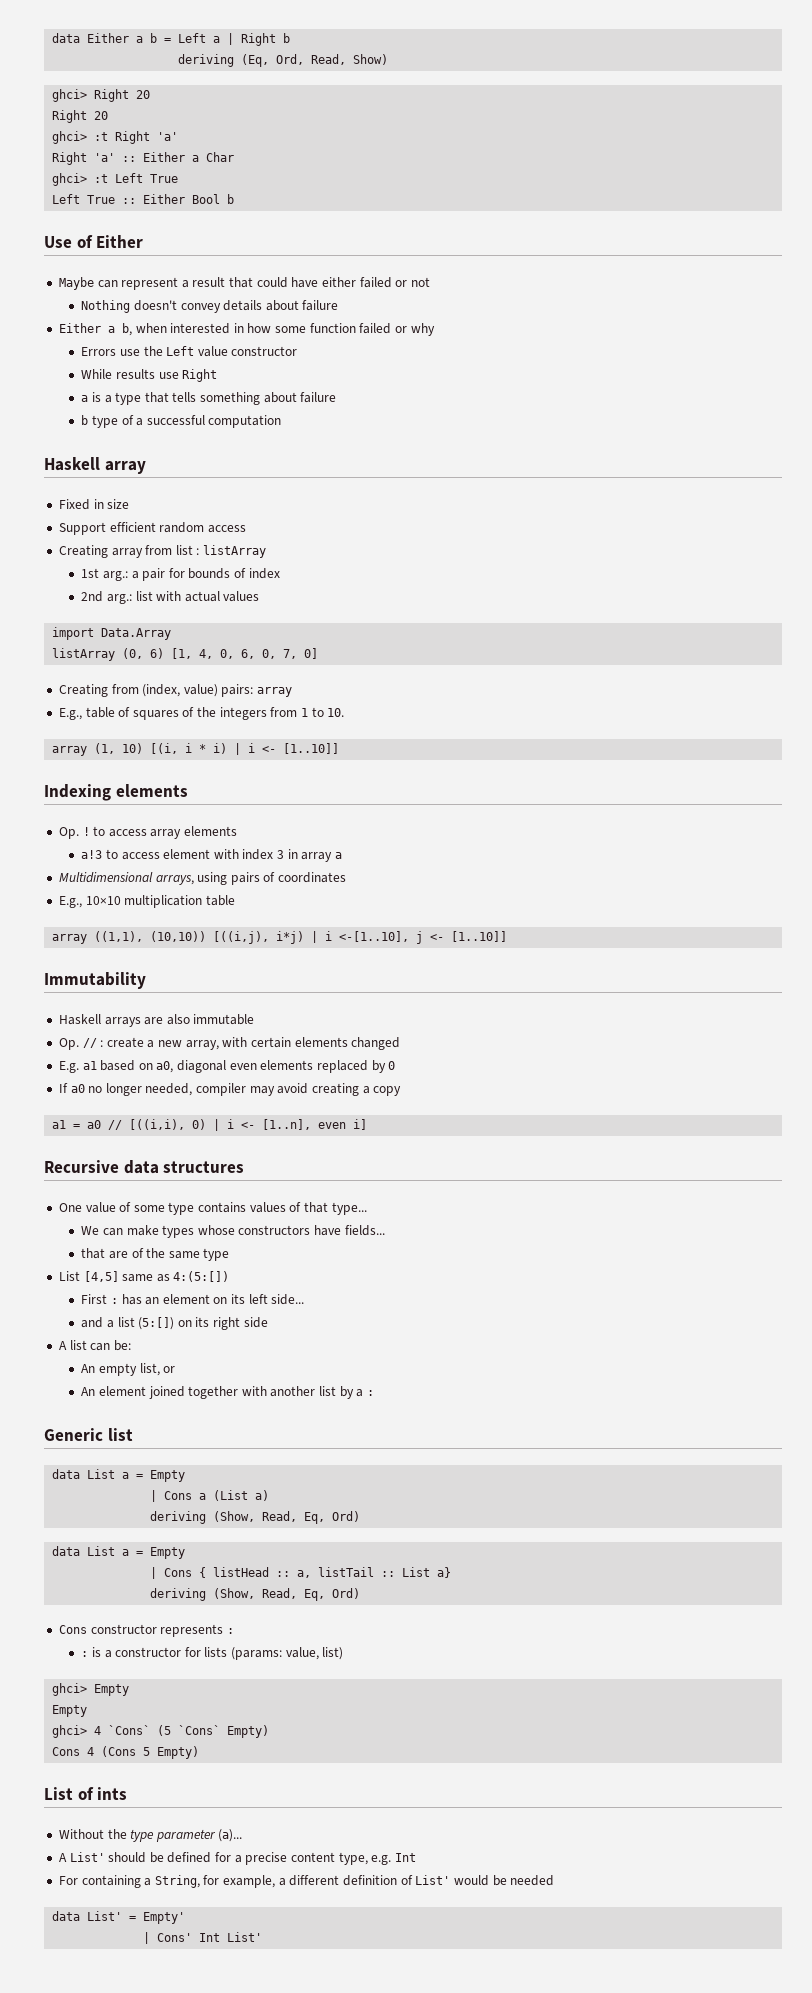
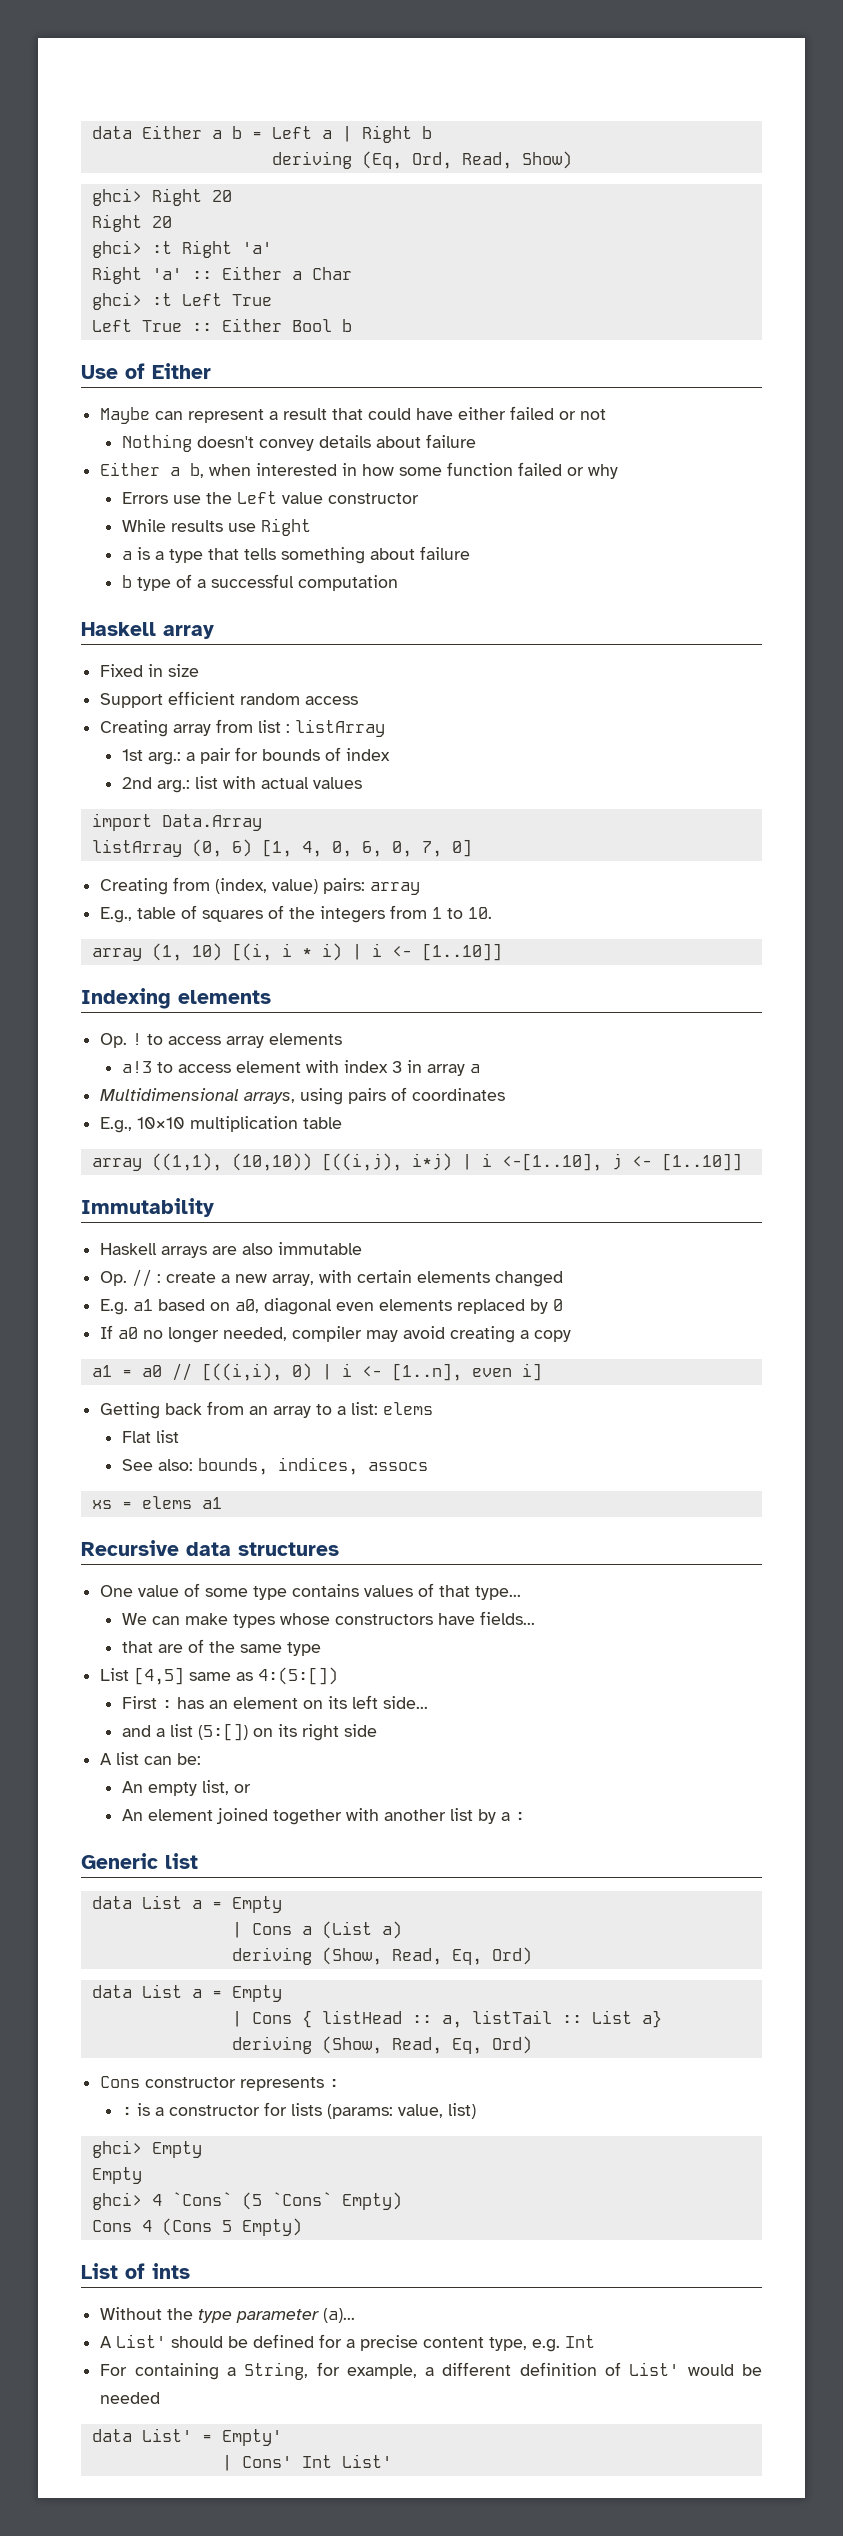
(368, 1124) none -> [100,1401,434,1419] [121,1430,179,1443] [121,1457,428,1475] [91,1496,222,1509] // Getting back from an array to a list: elems // Flat list // See also: bounds, indices, assocs // xs = elems a1

